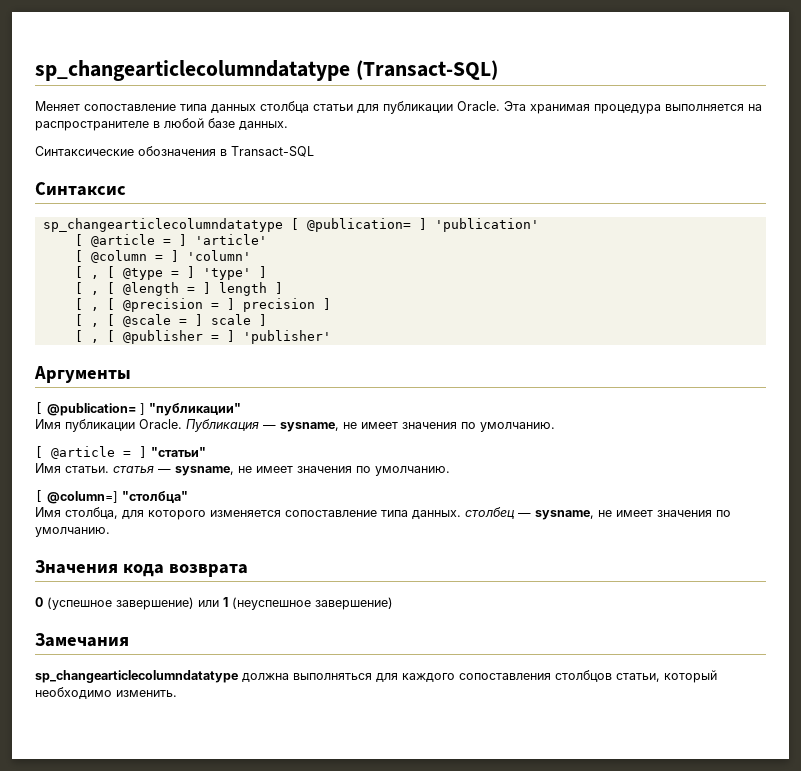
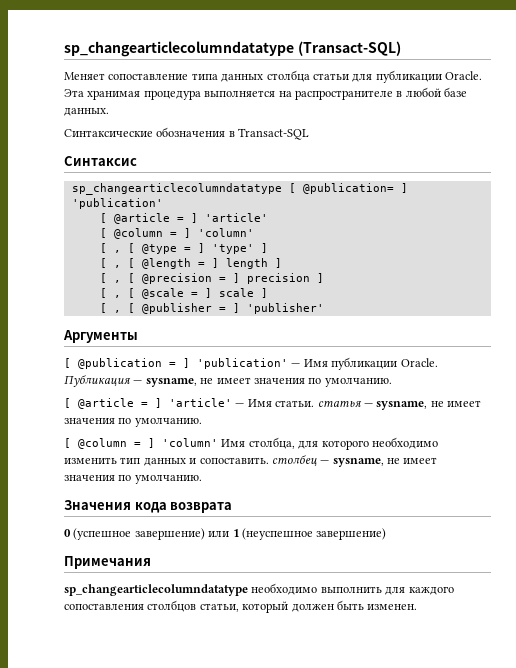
[47,403,241,416] @publication= ] "публикации" // -> [78,358,301,369] @publication = ] 'publication' —
[151,447,206,457] "статьи" // -> [169,398,245,407] 'article' —
[47,491,188,504] [35,507,461,520] @column=] "столбца" // Имя столбца, для которого изменяется сопоставление типа данных. -> [78,437,438,450] [64,457,269,466] @column = ] 'column' Имя столбца, для которого необходимо изменить тип данных и сопоставить.
[35,633,129,647] [35,670,372,683] Замечания // sp_changearticlecolumndatatype должна выполняться -> [64,556,151,569] [64,583,382,596] Примечания // sp_changearticlecolumndatatype необходимо выполнить
[35,687,177,699] необходимо изменить. -> [291,600,418,612] должен быть изменен.

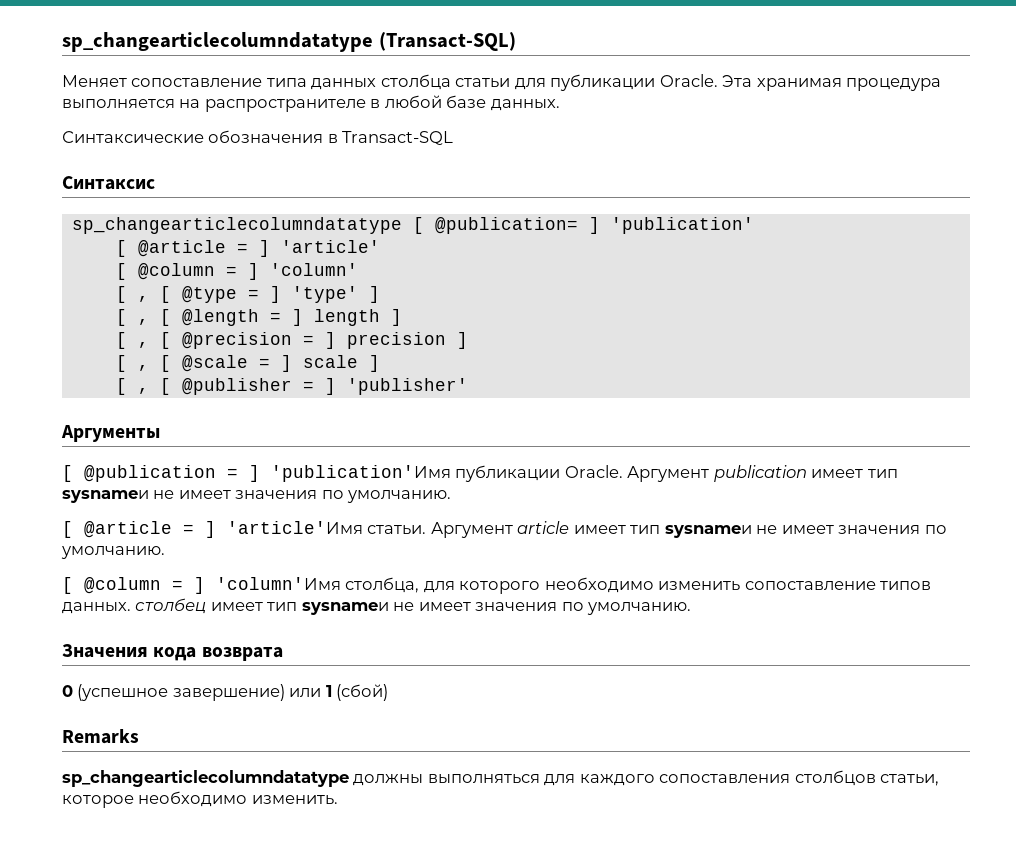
[197,357,438,370] [64,375,197,387] 'publication' — Имя публикации Oracle. Публикация — sysname, -> [271,465,898,482] [62,490,149,503] 'publication'Имя публикации Oracle. Аргумент publication имеет тип sysnameи
[169,398,428,410] 'article' — Имя статьи. статья — sysname, -> [227,521,752,538] 'article'Имя статьи. Аргумент article имеет тип sysnameи
[162,438,246,447] 'column' Имя -> [216,577,341,590] 'column'Имя
[120,455,384,467] тип данных и сопоставить. столбец — sysname, -> [744,581,932,590] [62,598,389,615] сопоставление типов данных. столбец имеет тип sysnameи
[241,528,387,540] [64,556,151,569] [64,583,382,596] (неуспешное завершение) // Примечания // sp_changearticlecolumndatatype необходимо выполнить -> [336,684,389,701] [62,729,139,744] [62,770,540,787] (сбой) // Remarks // sp_changearticlecolumndatatype должны выполняться
[242,600,418,613] который должен быть изменен. -> [62,791,338,808] которое необходимо изменить.

